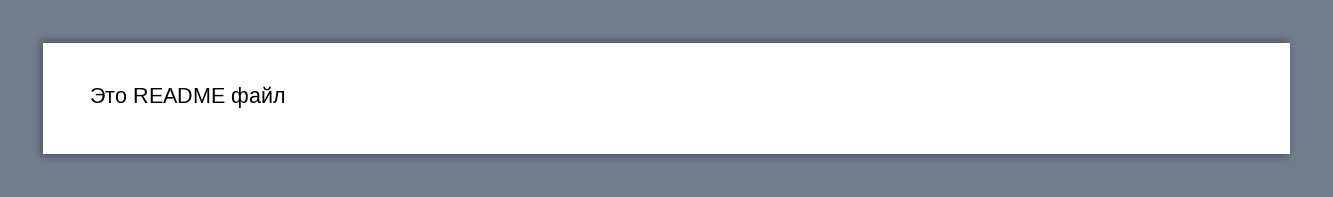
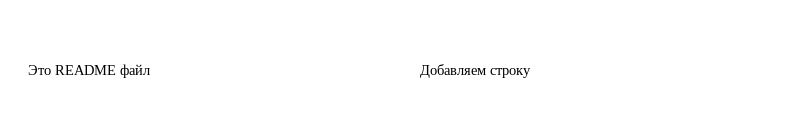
(286, 97) none -> [420,64,531,78] // Добавляем строку

